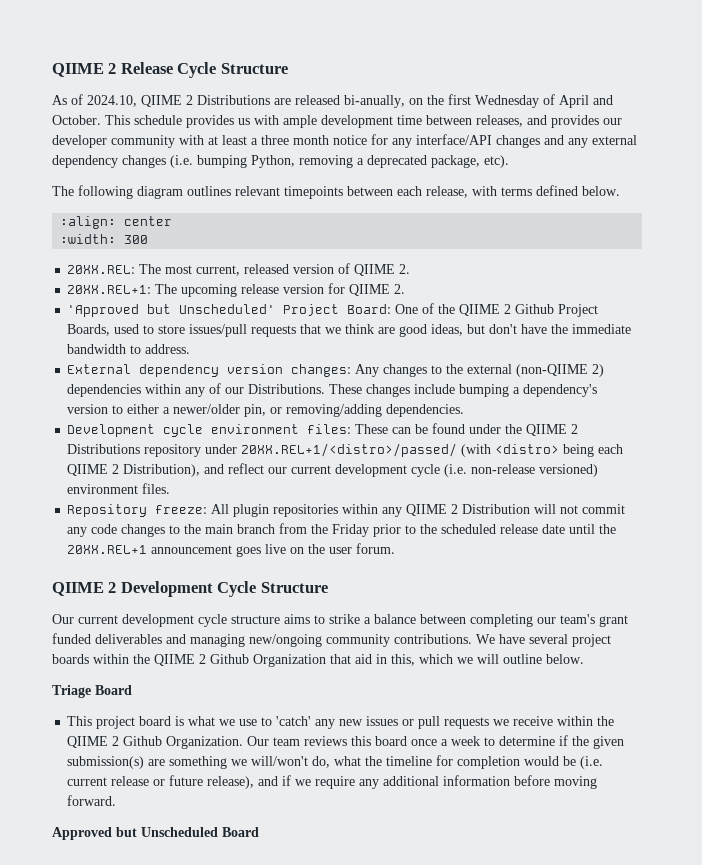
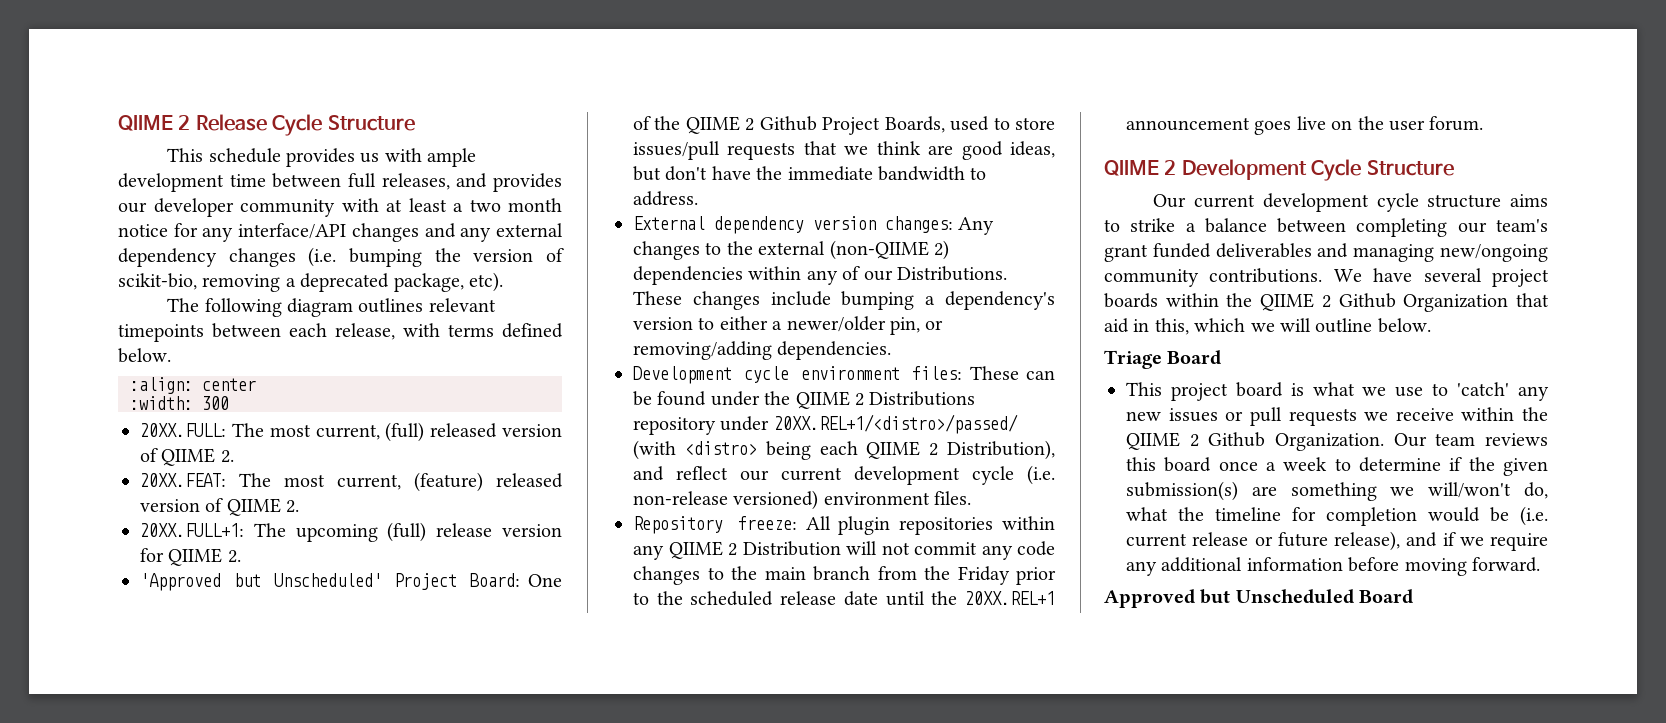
[52,94,613,108] [52,115,101,125] As of 2024.10, QIIME 2 Distributions are released bi-anually, on the first Wednesday of April and October. -> (415, 123) none
(472, 120) none -> [348,173,376,188] full
[261,135,289,145] three -> [469,199,501,212] two
[251,155,295,168] Python, -> [434,248,564,262] [118,273,197,290] the version of scikit-bio,
[67,263,411,276] [67,285,152,294] 20XX.REL: The most current, released version of QIIME 2. // 20XX.REL+1: -> [140,422,562,442] [140,448,234,466] [140,472,563,492] [140,498,300,516] [140,523,244,537] 20XX.FULL: The most current, (full) released version of QIIME 2. // 20XX.FEAT: The most current, (feature) released version of QIIME 2. // 20XX.FULL+1:
(238, 290) none -> [387,522,427,542] (full)

